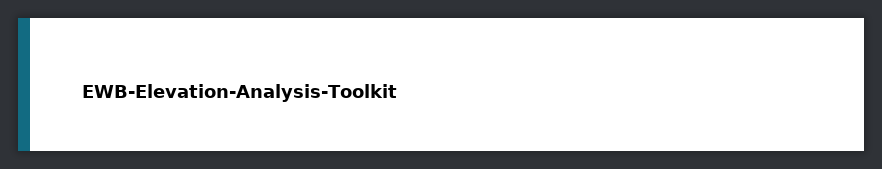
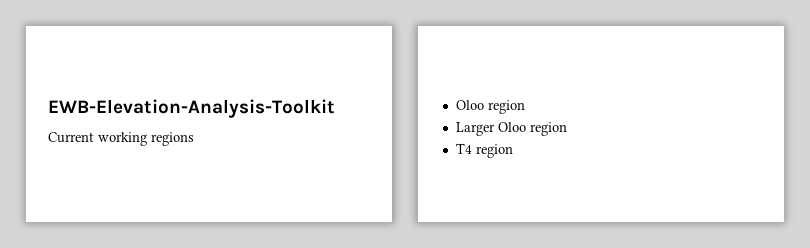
(397, 93) none -> [48,132,194,146] [455,100,525,114] [455,122,567,136] [455,143,513,158] // Current working regions // Oloo region // Larger Oloo region // T4 region

